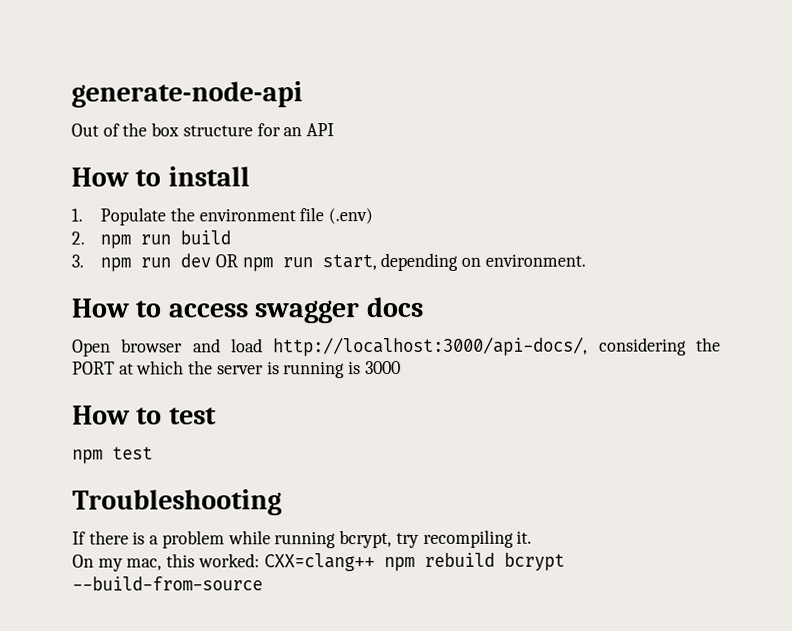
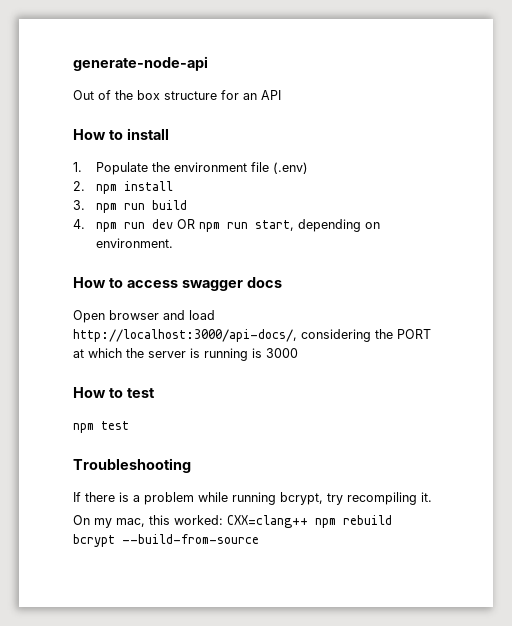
(132, 241) none -> [123,181,173,191] [73,200,117,213] install // 3. npm
[71,254,84,268] 3. -> [73,219,85,229] 4.

